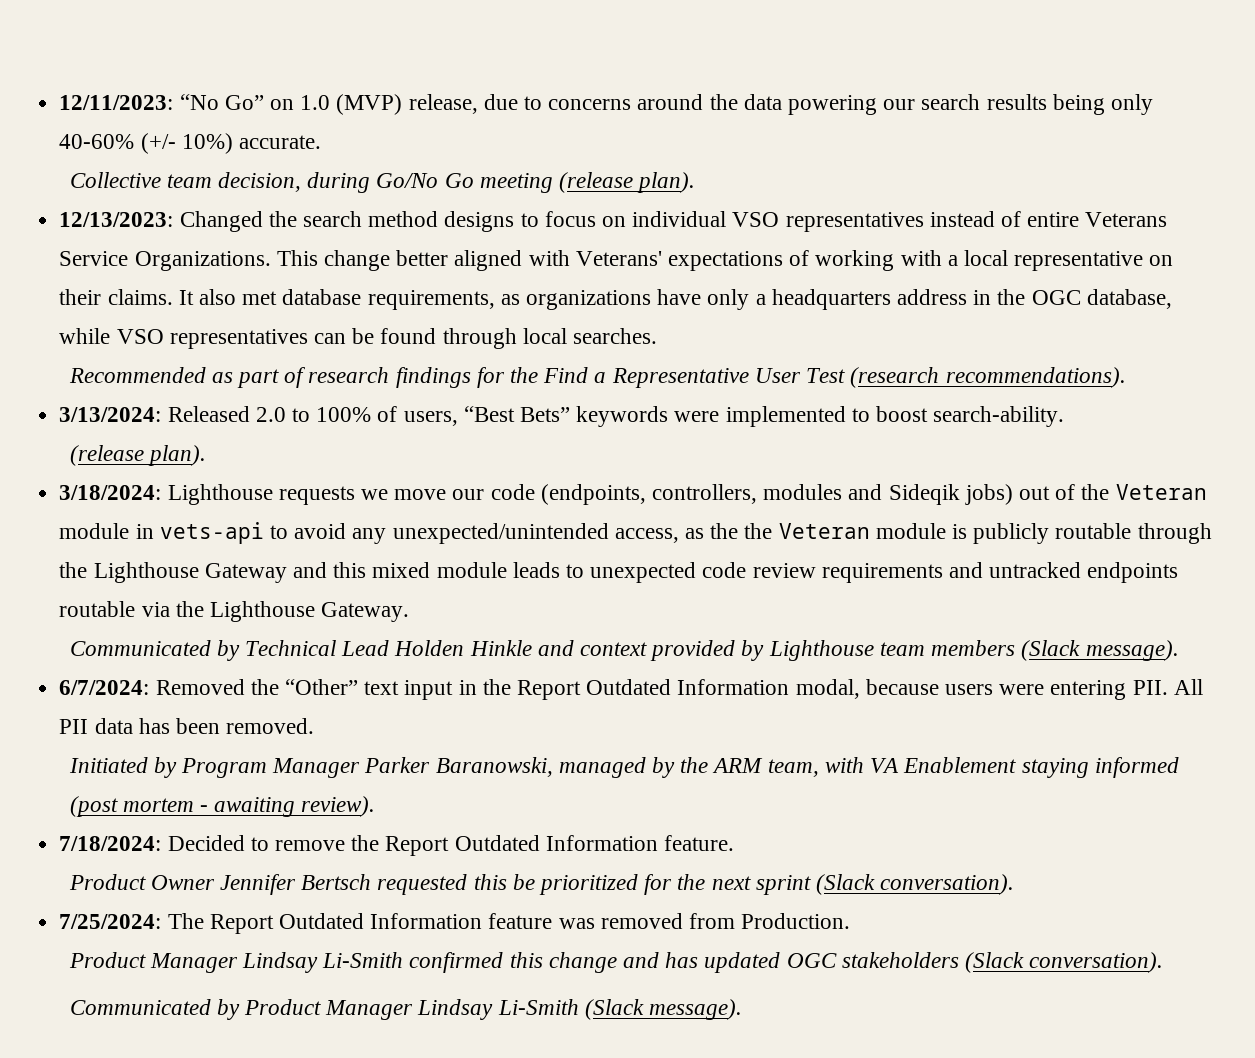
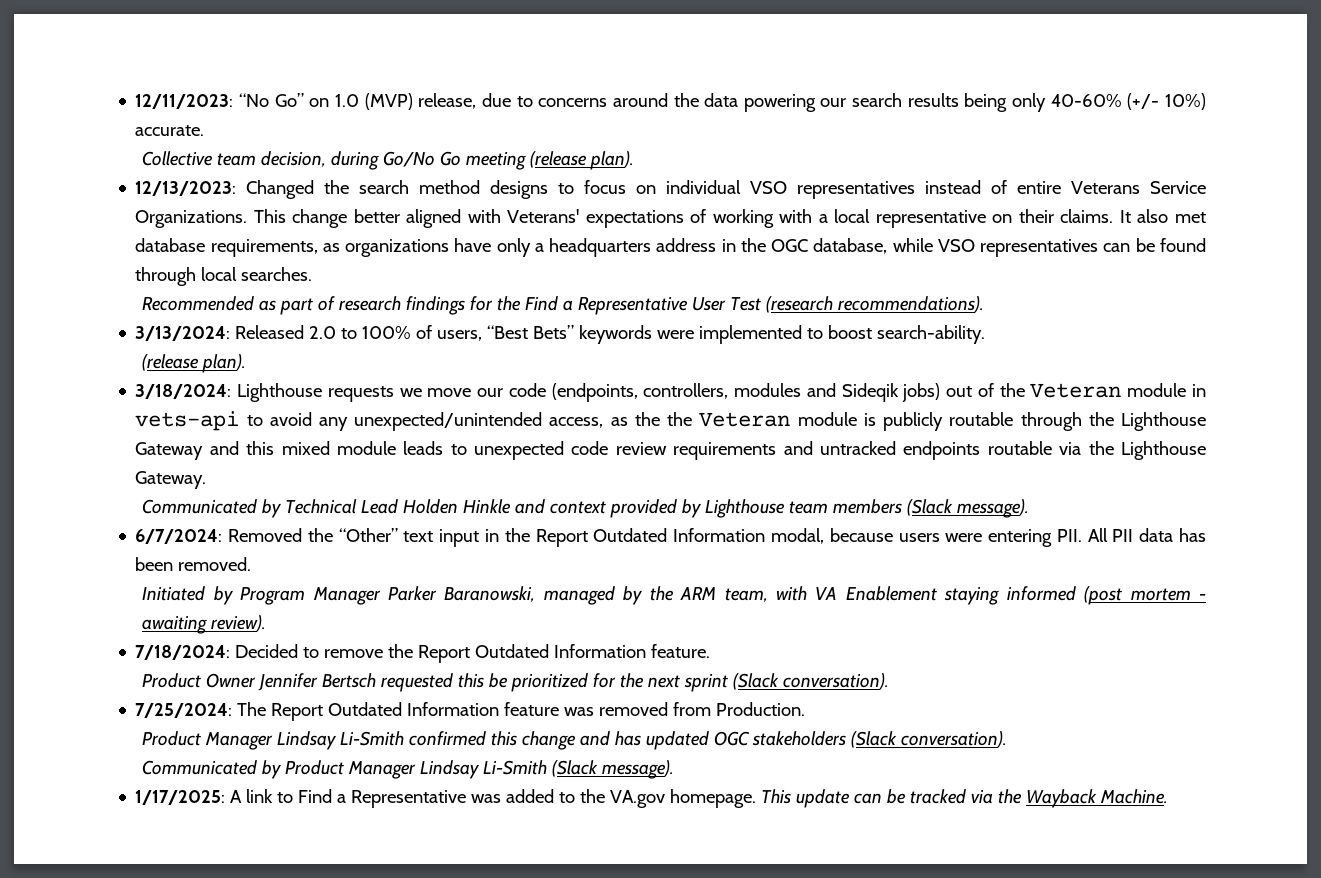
(743, 1009) none -> [135,789,1169,808] // 1/17/2025: A link to Find a Representative was added to the VA.gov homepage. This update can be tracked via the Wayback Machine.

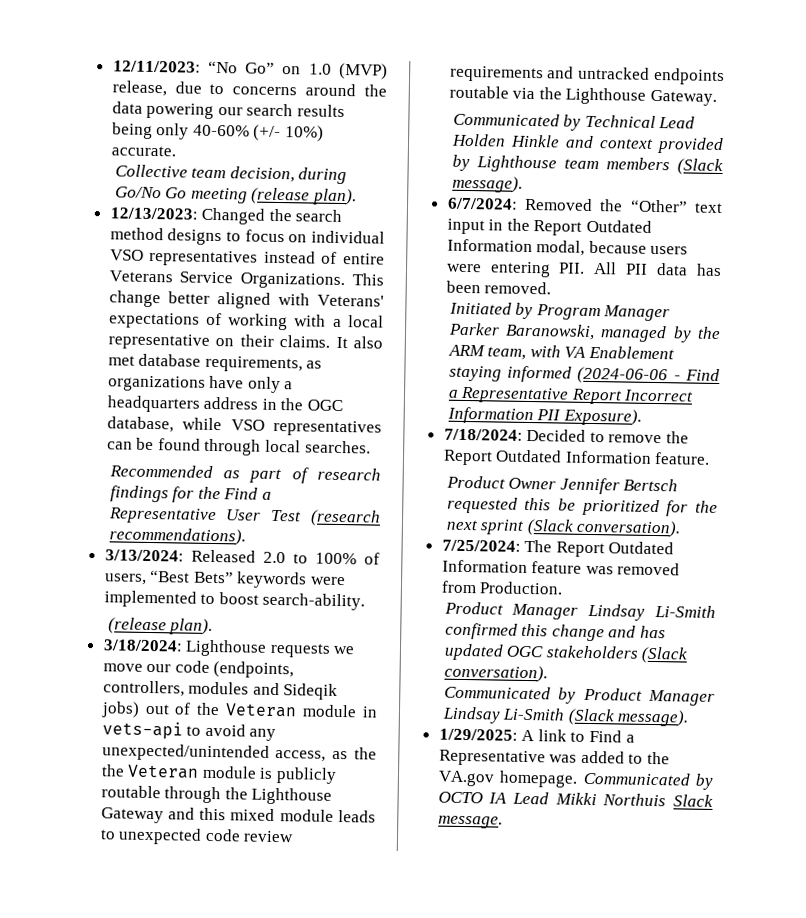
[1084,586,1206,605] [142,615,267,634] (post mortem - awaiting review). -> [577,366,720,385] [447,386,695,405] [446,406,642,426] (2024-06-06 - Find a Representative Report Incorrect Information PII Exposure).
[135,790,226,805] 1/17/2025: -> [438,728,518,741] 1/29/2025:
[761,789,1169,808] This update can be tracked via the Wayback Machine. -> [582,771,714,790] [437,791,713,807] [437,815,503,829] Communicated by OCTO IA Lead Mikki Northuis Slack message.

